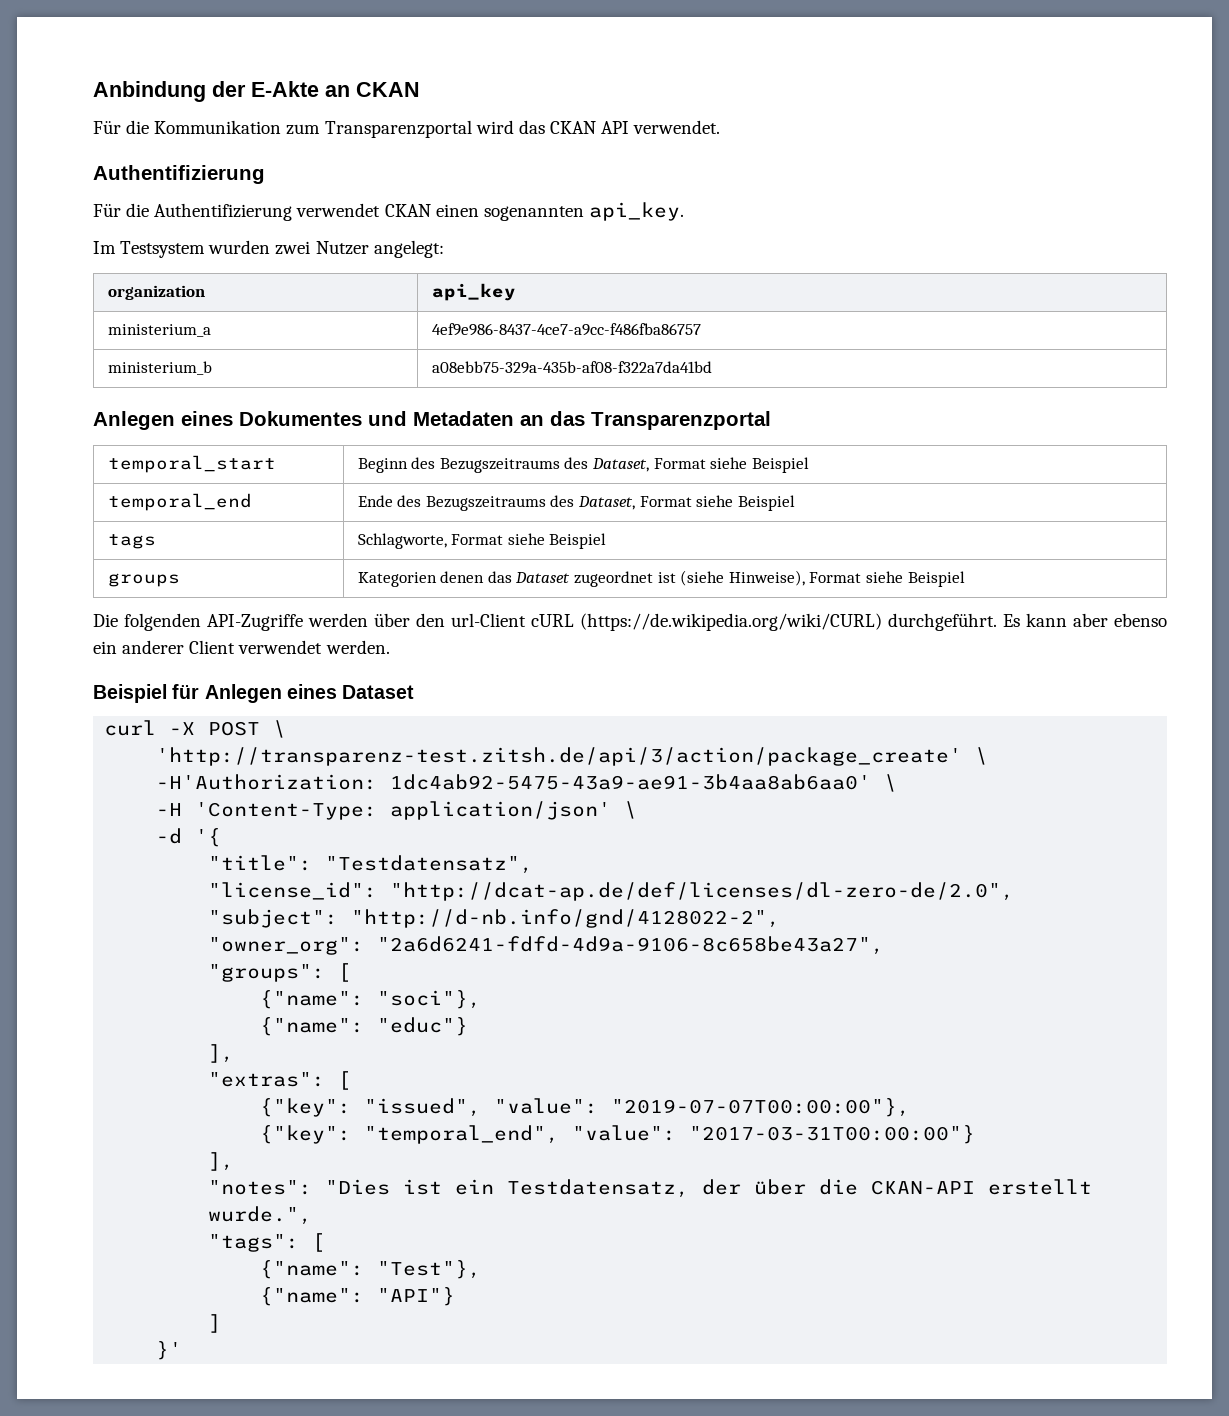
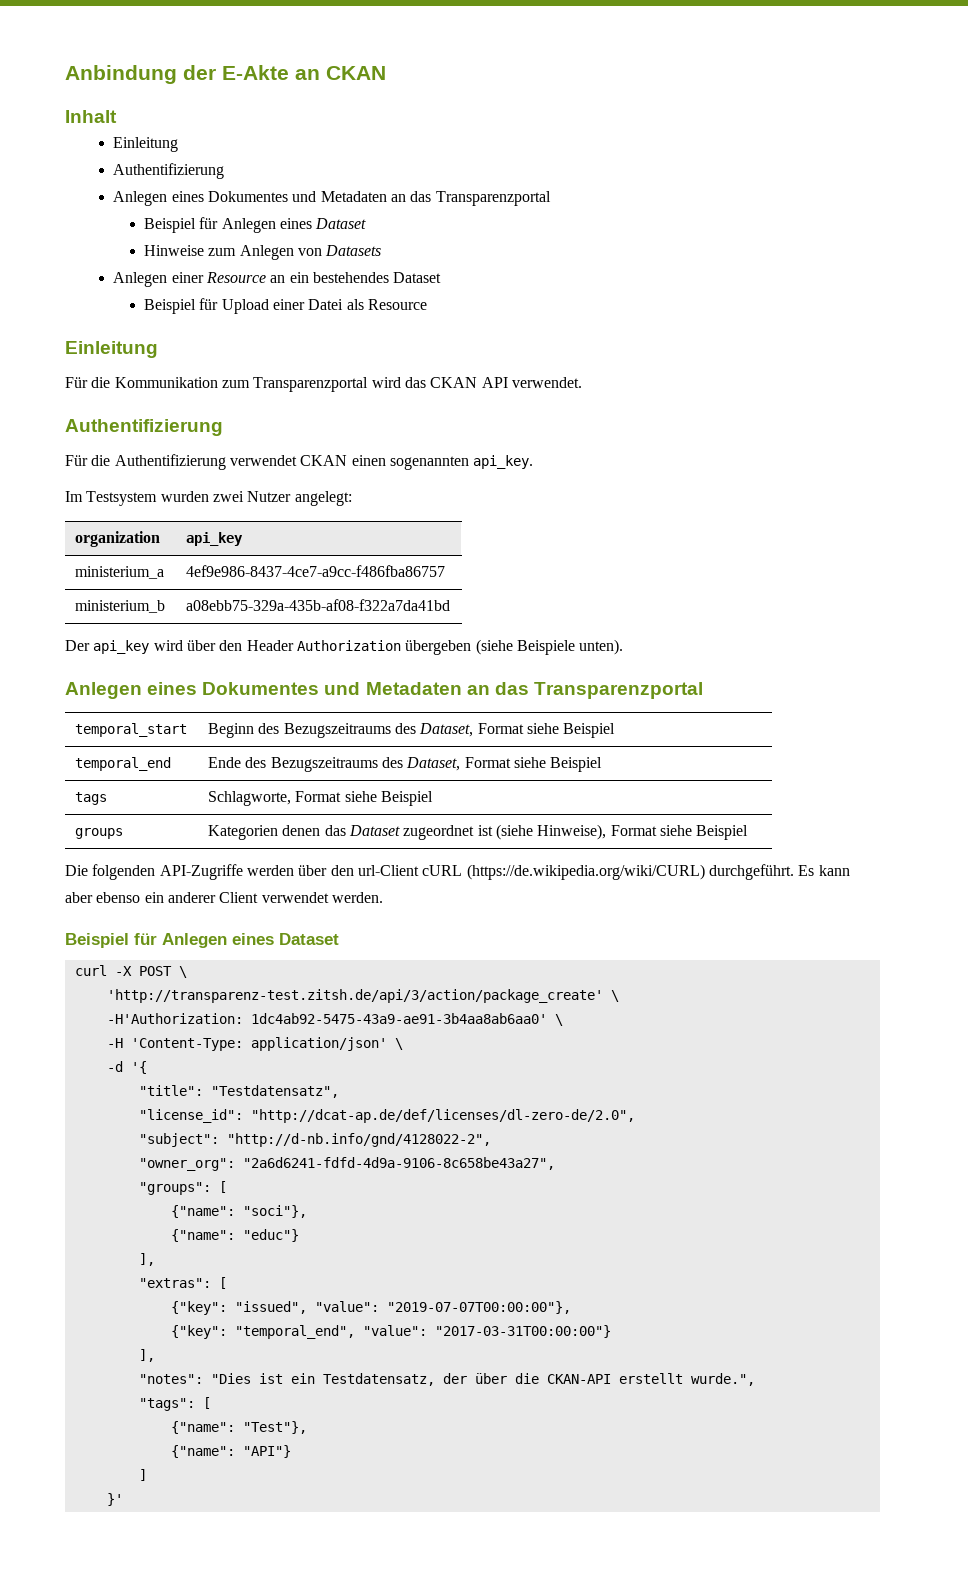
(420, 89) none -> [65,110,117,123] [113,137,179,152] [113,163,225,179] [113,191,551,206] [144,217,367,233] [144,245,382,260] [113,272,442,287] [144,298,428,314] [65,341,158,358] // Inhalt // Einleitung // Authentifizierung // Anlegen eines Dokumentes und Metadaten an das Transparenzportal // Beispiel für Anlegen eines Dataset // Hinweise zum Anlegen von Datasets // Anlegen einer Resource an ein bestehendes Dataset // Beispiel für Upload einer Datei als Resource // Einleitung
(712, 367) none -> [65,639,624,655] // Der api_key wird über den Header Authorization übergeben (siehe Beispiele unten).

